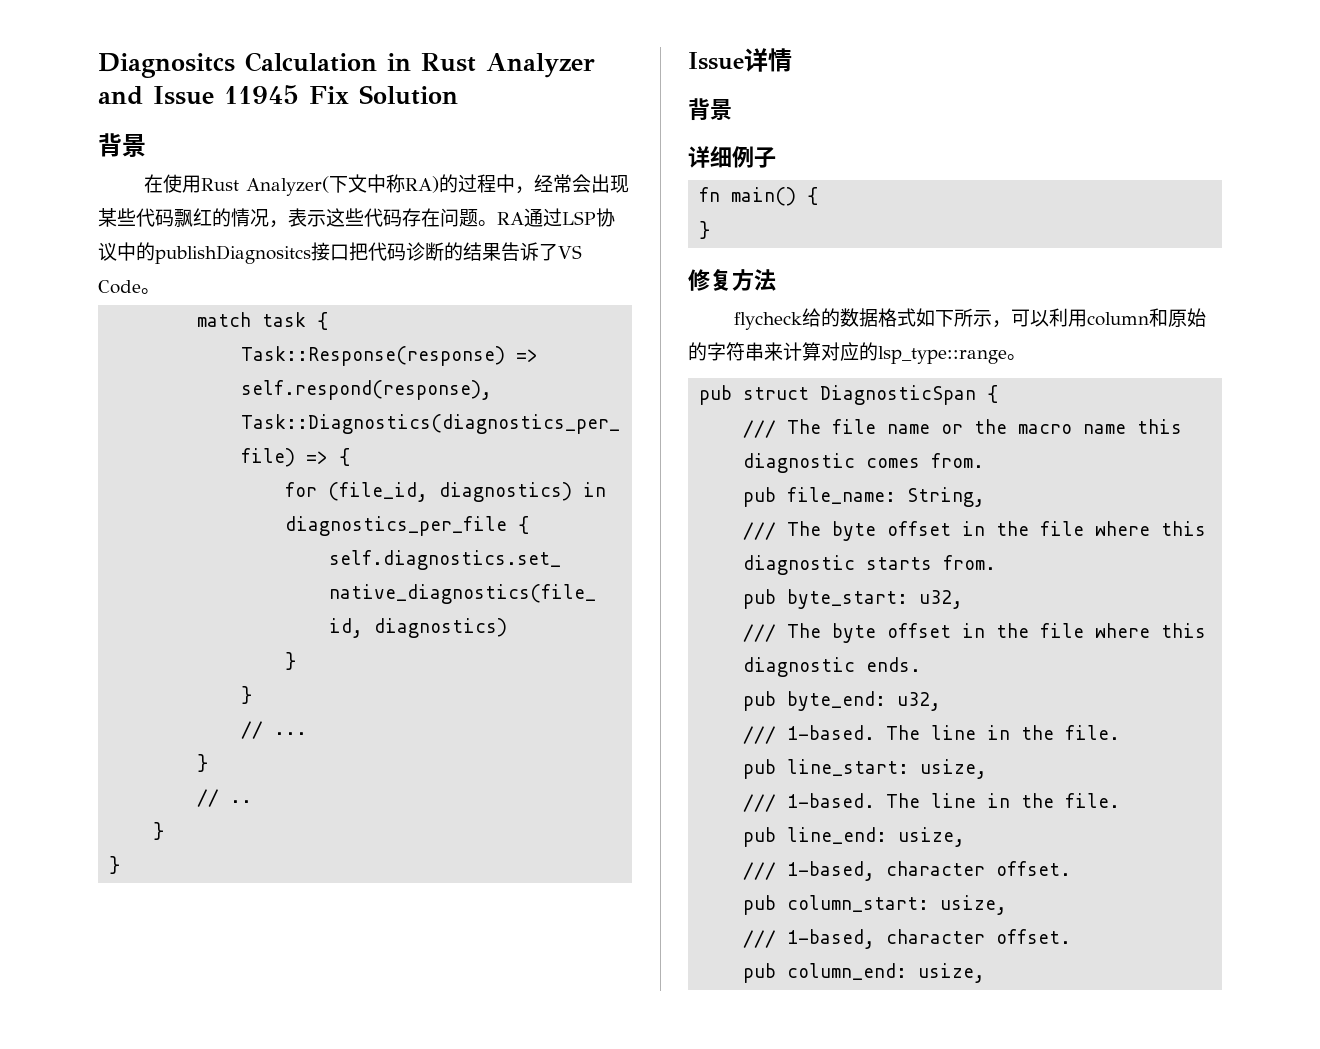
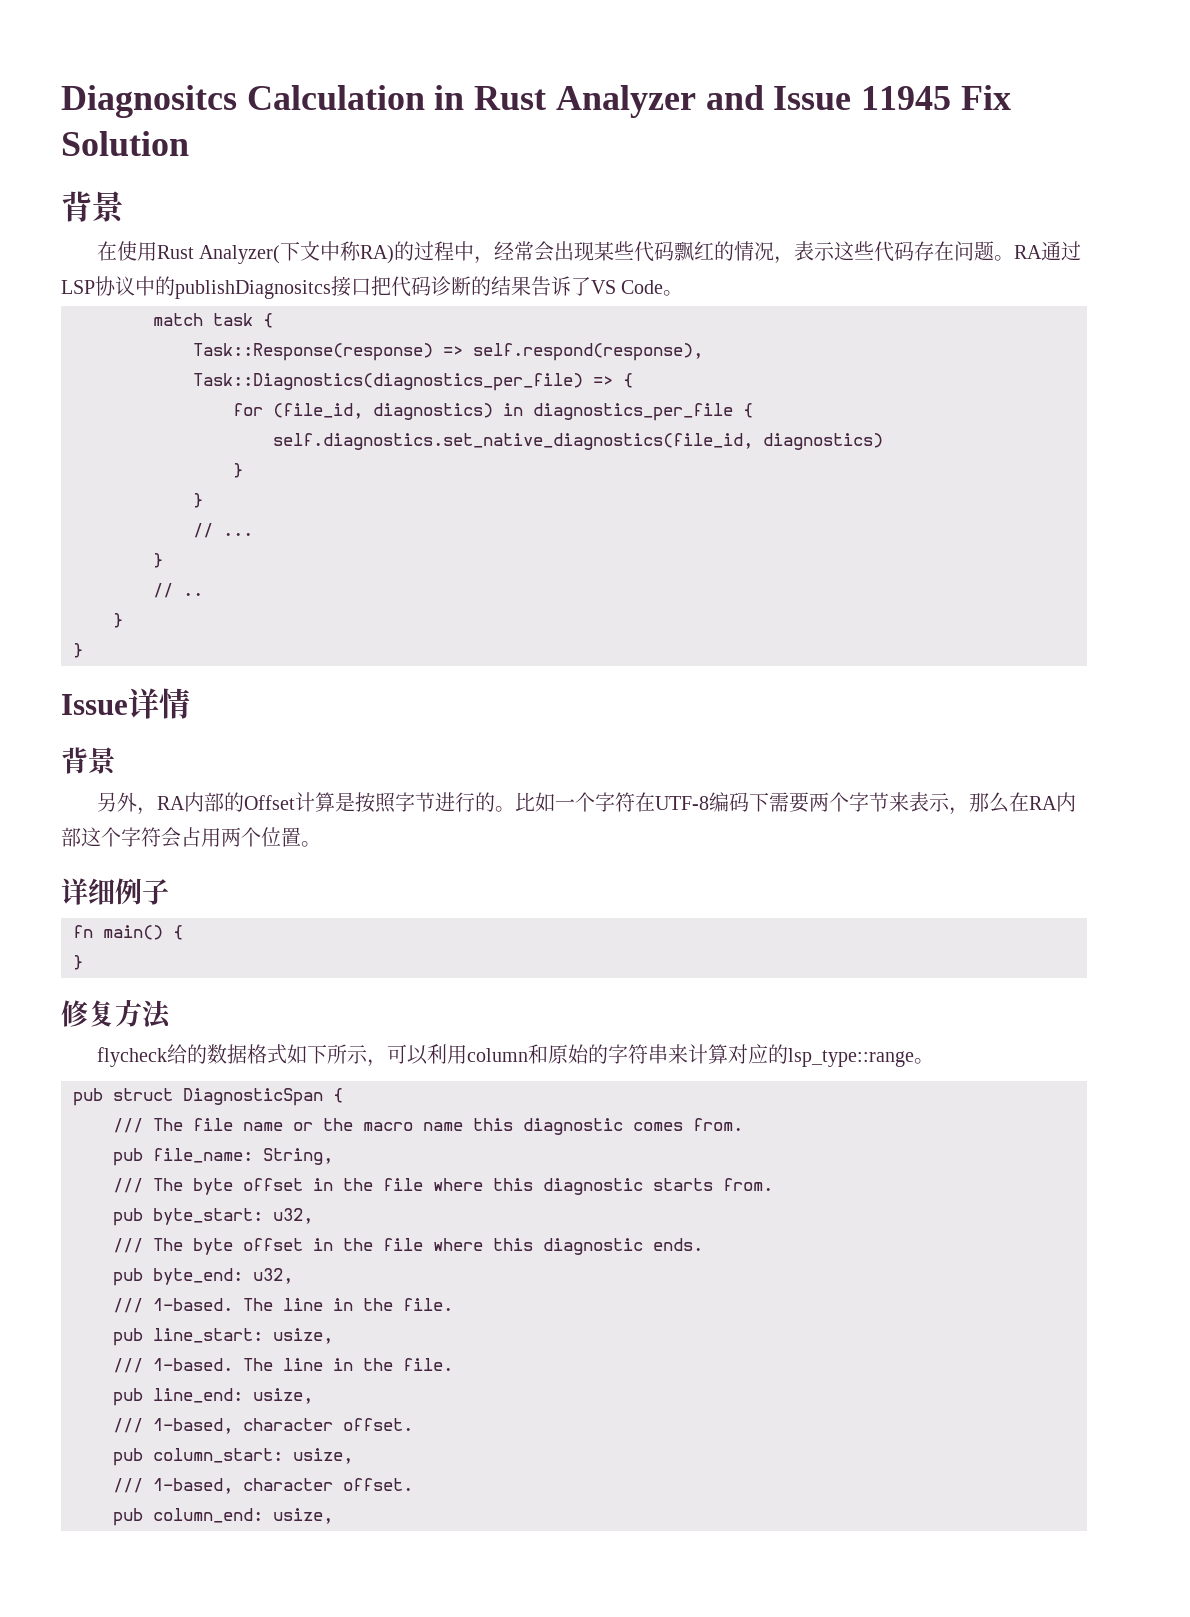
(732, 109) none -> [97,792,1077,815] [61,827,321,848] // 另外，RA内部的Offset计算是按照字节进行的。比如一个字符在UTF-8编码下需要两个字节来表示，那么在RA内部这个字符会占用两个位置。

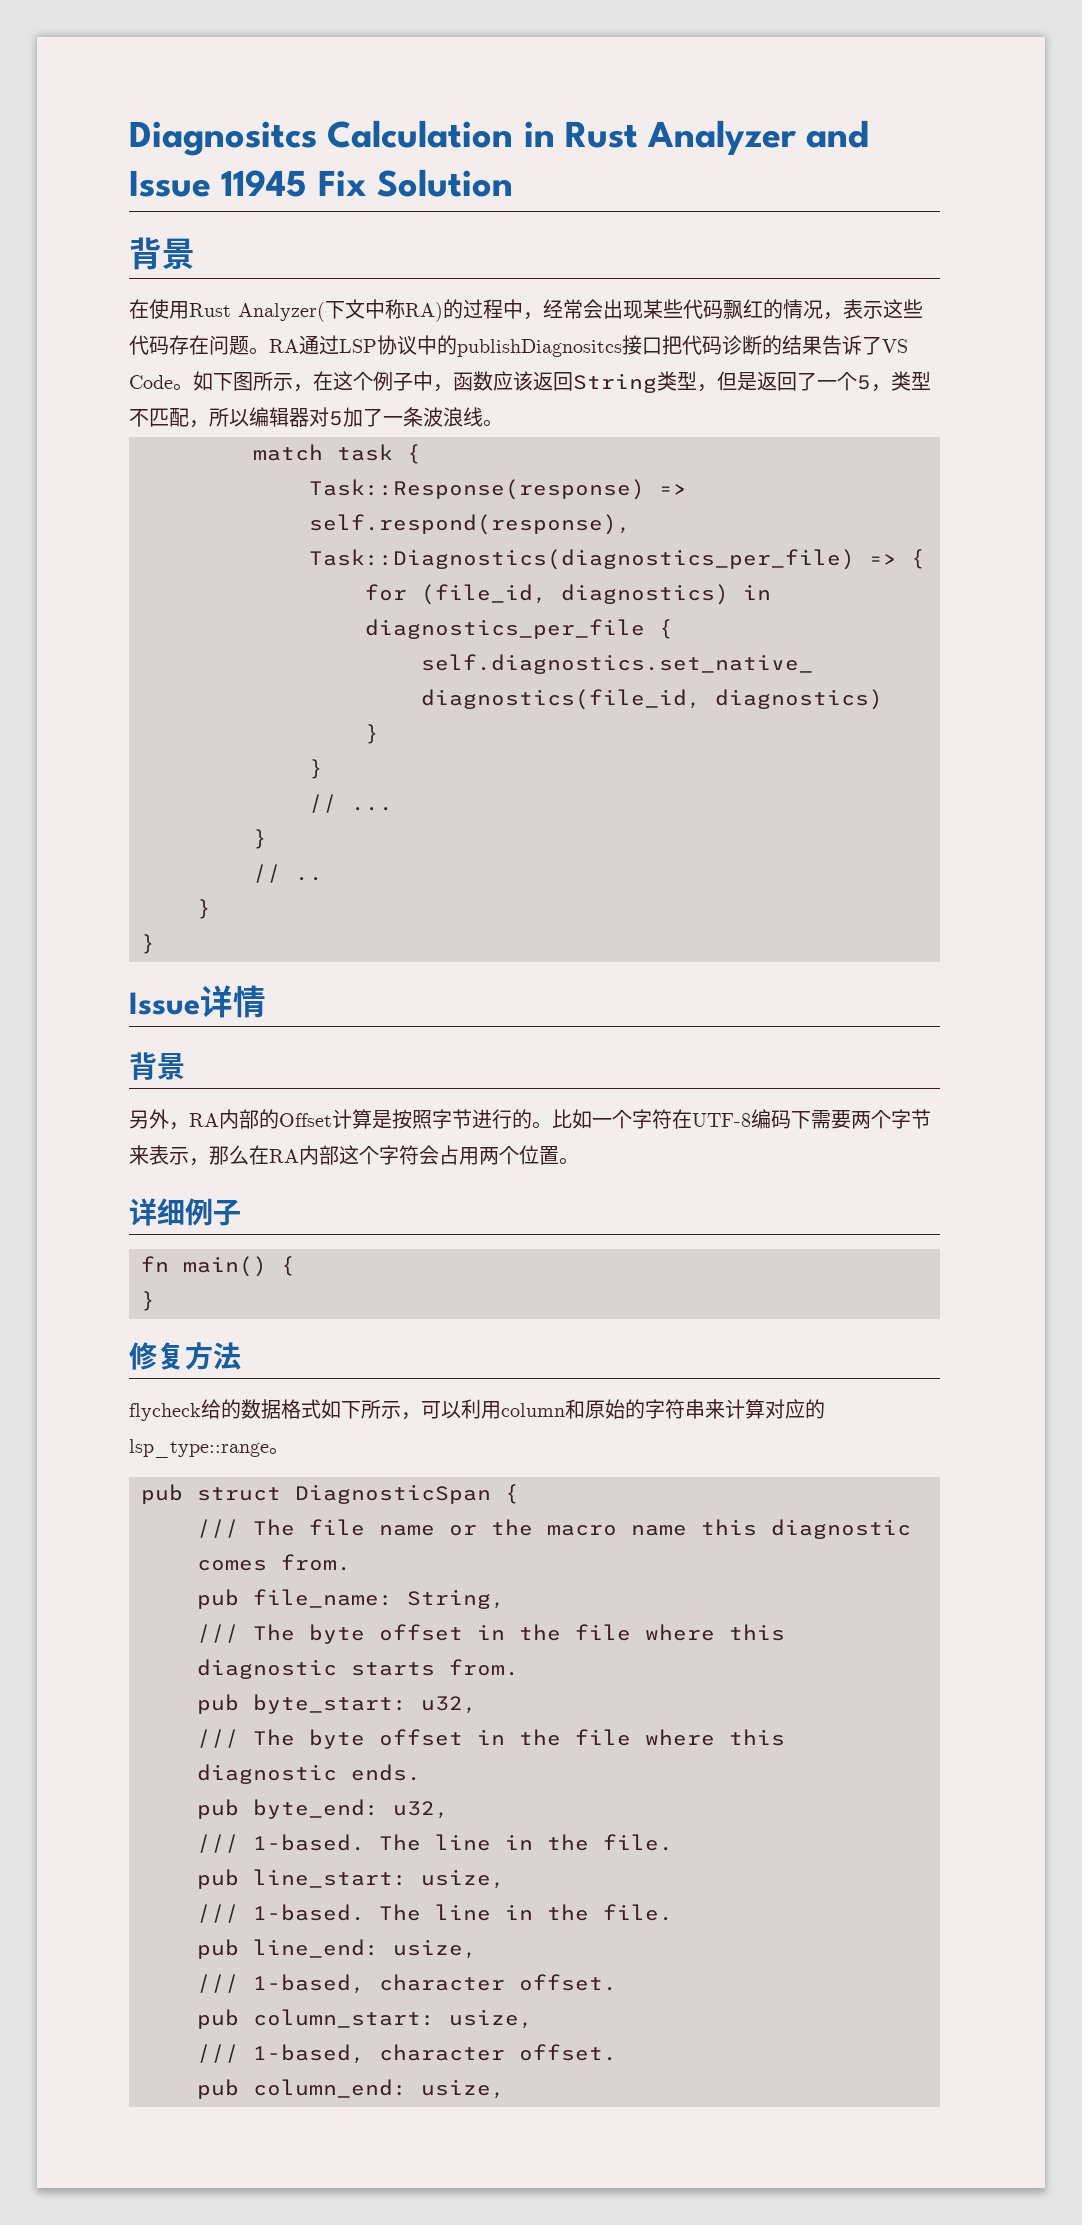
(684, 293) none -> [193,371,931,393] [129,407,503,428] 如下图所示，在这个例子中，函数应该返回String类型，但是返回了一个5，类型不匹配，所以编辑器对5加了一条波浪线。

